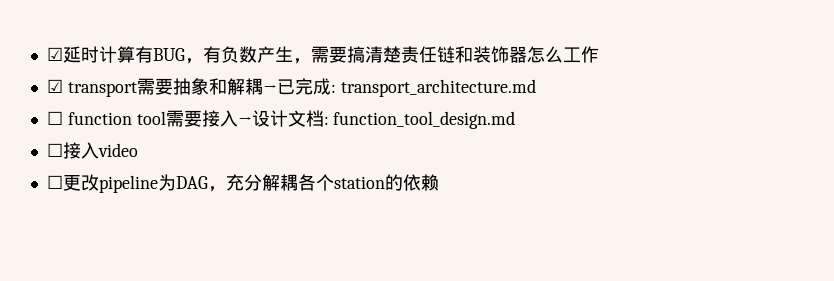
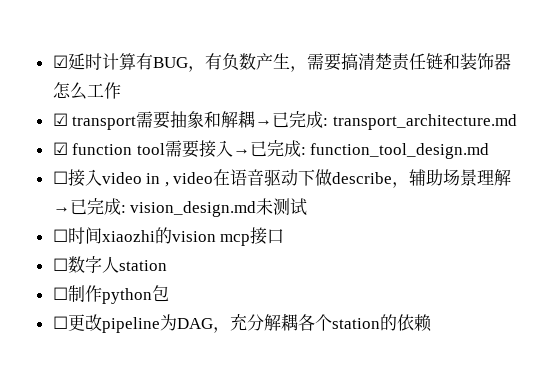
[46,111,63,125] ☐ -> [52,142,68,155] ☑
[251,110,324,127] 设计文档 -> [249,140,301,157] 已完成
(138, 150) none -> [146,169,512,188] [52,198,308,217] [52,227,285,246] [52,256,167,273] [52,285,169,304] in , video在语音驱动下做describe，辅助场景理解→已完成: vision_design.md未测试 // ☐时间xiaozhi的vision mcp接口 // ☐数字人station // ☐制作python包

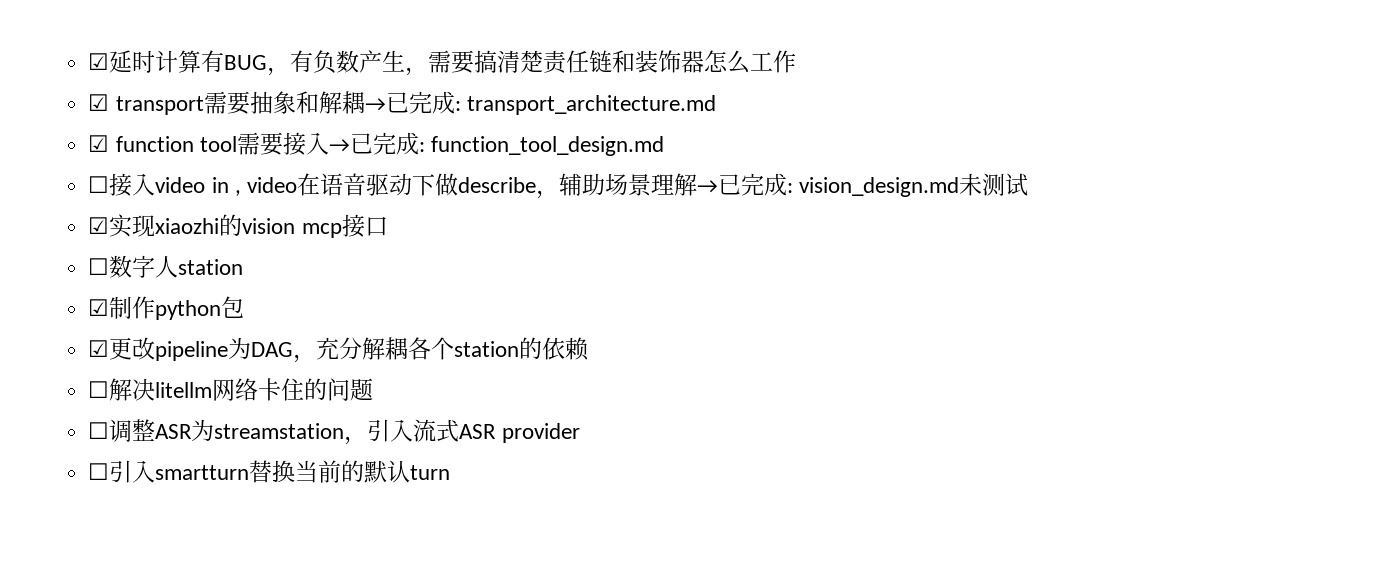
[52,227,102,244] ☐时间 -> [88,214,156,238] ☑实现
[52,287,68,300] ☐ -> [88,299,110,316] ☑
[52,316,68,329] ☐ -> [88,340,110,357] ☑
(432, 323) none -> [88,378,374,401] [88,419,580,445] [88,460,451,483] // ☐解决litellm网络卡住的问题 // ☐调整ASR为streamstation，引入流式ASR provider // ☐引入smartturn替换当前的默认turn

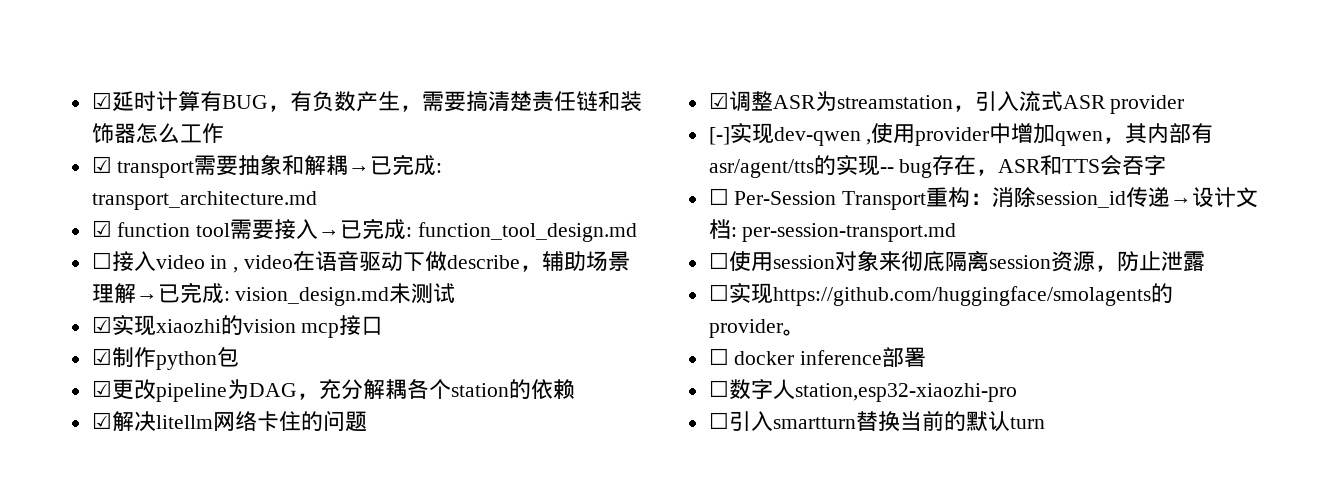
[88,255,244,278] // ☐数字人station -> (384, 325) none
[88,381,110,398] ☐ -> [91,412,112,429] ☑
[88,422,110,439] ☐ -> [708,92,729,109] ☑
(580, 433) none -> [708,123,1214,146] [708,155,1167,178] [708,187,1259,210] [708,219,957,242] [708,250,1205,272] [708,283,1173,306] [708,319,805,338] [708,347,927,367] [708,379,1017,402] // [-]实现dev-qwen ,使用provider中增加qwen，其内部有asr/agent/tts的实现-- bug存在，ASR和TTS会吞字 // ☐ Per-Session Transport重构：消除session_id传递→设计文档: per-session-transport.md // ☐使用session对象来彻底隔离session资源，防止泄露 // ☐实现https://github.com/huggingface/smolagents的provider。 // ☐ docker inference部署 // ☐数字人station,esp32-xiaozhi-pro

